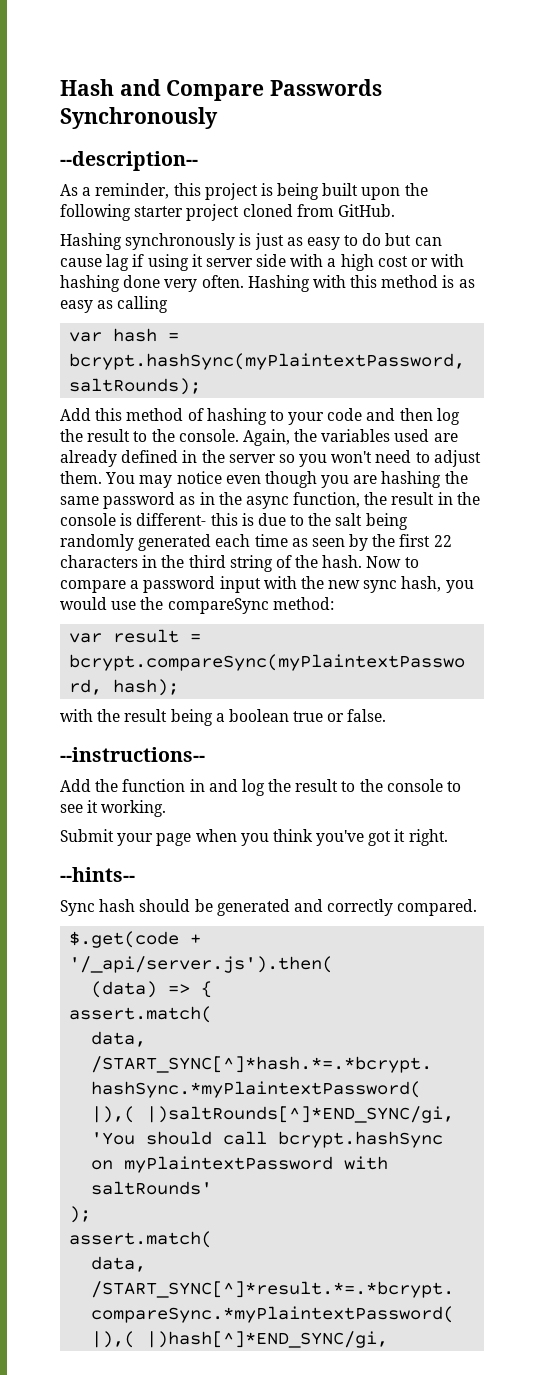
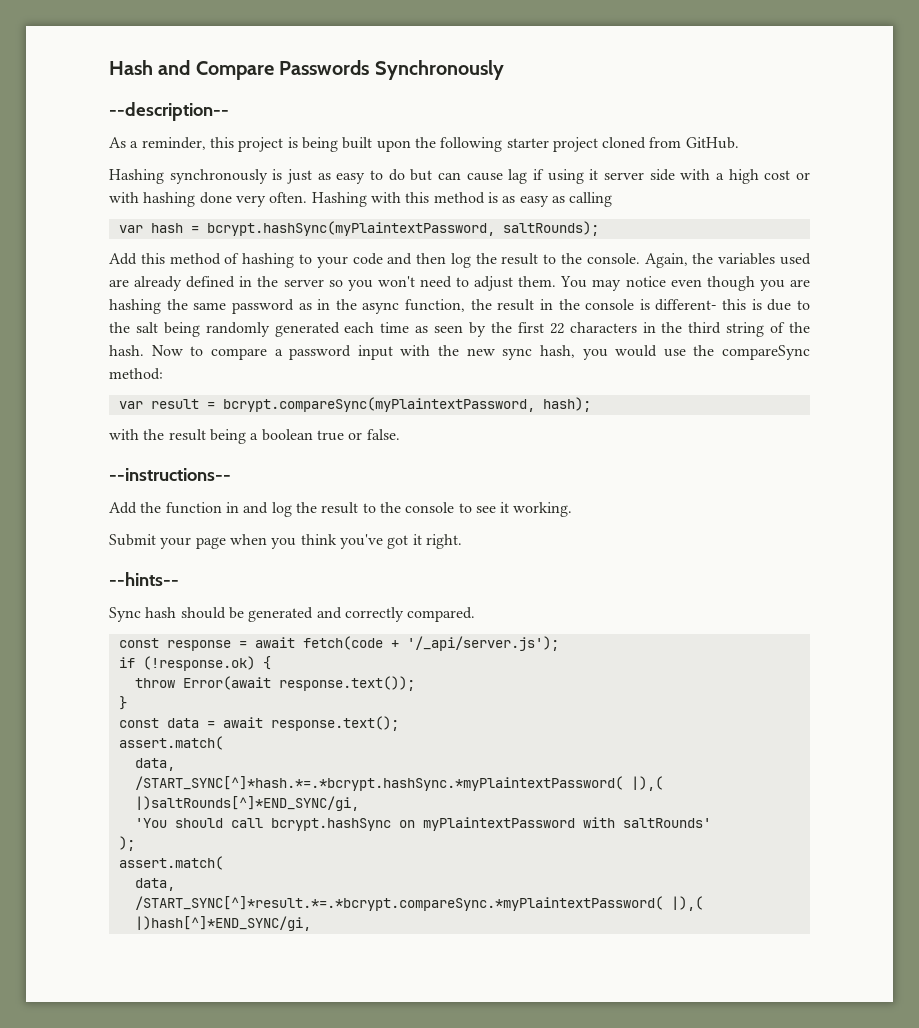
[69,931,202,948] [69,956,334,973] [91,981,213,998] $.get(code + '/_api/server.js').then( // (data) => { -> [118,636,559,651] [118,656,271,671] [134,676,415,691] [118,696,127,710] [118,716,399,731] const response = await fetch(code + '/_api/server.js'); // if (!response.ok) { // throw Error(await response.text()); // } // const data = await response.text();

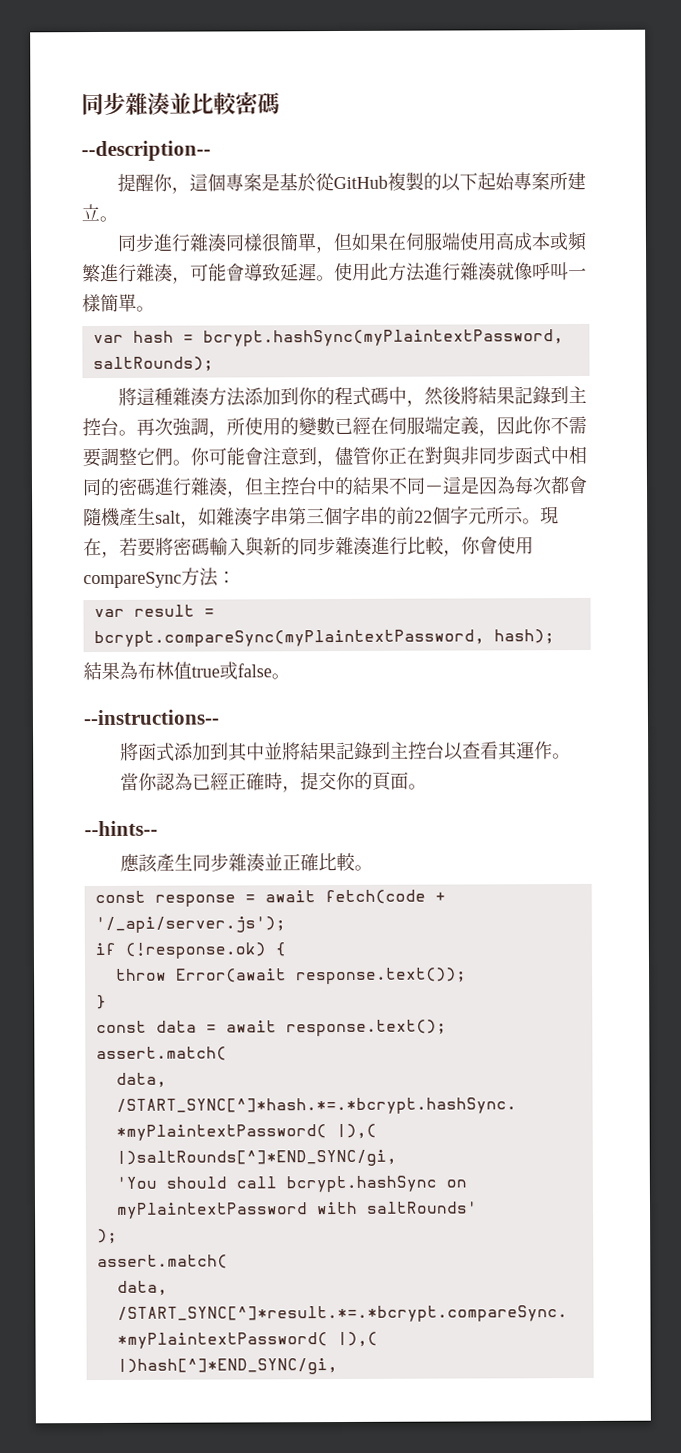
[109,60,504,80] [109,102,229,121] [109,137,739,152] [109,169,810,184] [109,192,613,207] Hash and Compare Passwords Synchronously // --description-- // As a reminder, this project is being built upon the following starter project cloned from GitHub. // Hashing synchronously is just as easy to do but can cause lag if using it server side with a high cost or with hashing done very often. Hashing with this method is as easy as calling -> [81,91,280,116] [81,140,211,162] [116,171,586,194] [81,204,118,223] [116,231,587,254] [82,262,587,284] [82,293,155,313] 同步雜湊並比較密碼 // --description-- // 提醒你，這個專案是基於從GitHub複製的以下起始專案所建立。 // 同步進行雜湊同樣很簡單，但如果在伺服端使用高成本或頻繁進行雜湊，可能會導致延遲。使用此方法進行雜湊就像呼叫一樣簡單。
[109,253,811,268] [109,276,810,291] [109,299,811,314] [109,322,811,337] [109,345,810,360] [109,368,163,380] Add this method of hashing to your code and then log the result to the console. Again, the variables used are already defined in the server so you won't need to adjust them. You may notice even though you are hashing the same password as in the async function, the result in the console is different- this is due to the salt being randomly generated each time as seen by the first 22 characters in the third string of the hash. Now to compare a password input with the new sync hash, you would use the compareSync method: -> [117,385,587,407] [82,415,587,438] [82,445,587,468] [82,475,588,498] [83,505,559,528] [83,536,534,559] [83,567,236,589] 將這種雜湊方法添加到你的程式碼中，然後將結果記錄到主控台。再次強調，所使用的變數已經在伺服端定義，因此你不需要調整它們。你可能會注意到，儘管你正在對與非同步函式中相同的密碼進行雜湊，但主控台中的結果不同－這是因為每次都會隨機產生salt，如雜湊字串第三個字串的前22個字元所示。現在，若要將密碼輸入與新的同步雜湊進行比較，你會使用compareSync方法：
[109,429,400,444] [109,468,231,481] [109,502,573,517] [109,534,462,549] [109,572,179,586] [109,607,476,622] with the result being a boolean true or false. // --instructions-- // Add the function in and log the result to the console to see it working. // Submit your page when you think you've got it right. // --hints-- // Sync hash should be generated and correctly compared. -> [83,661,290,681] [83,709,219,726] [119,741,571,762] [119,771,427,793] [84,820,158,837] [119,852,373,873] 結果為布林值true或false。 // --instructions-- // 將函式添加到其中並將結果記錄到主控台以查看其運作。 // 當你認為已經正確時，提交你的頁面。 // --hints-- // 應該產生同步雜湊並正確比較。

